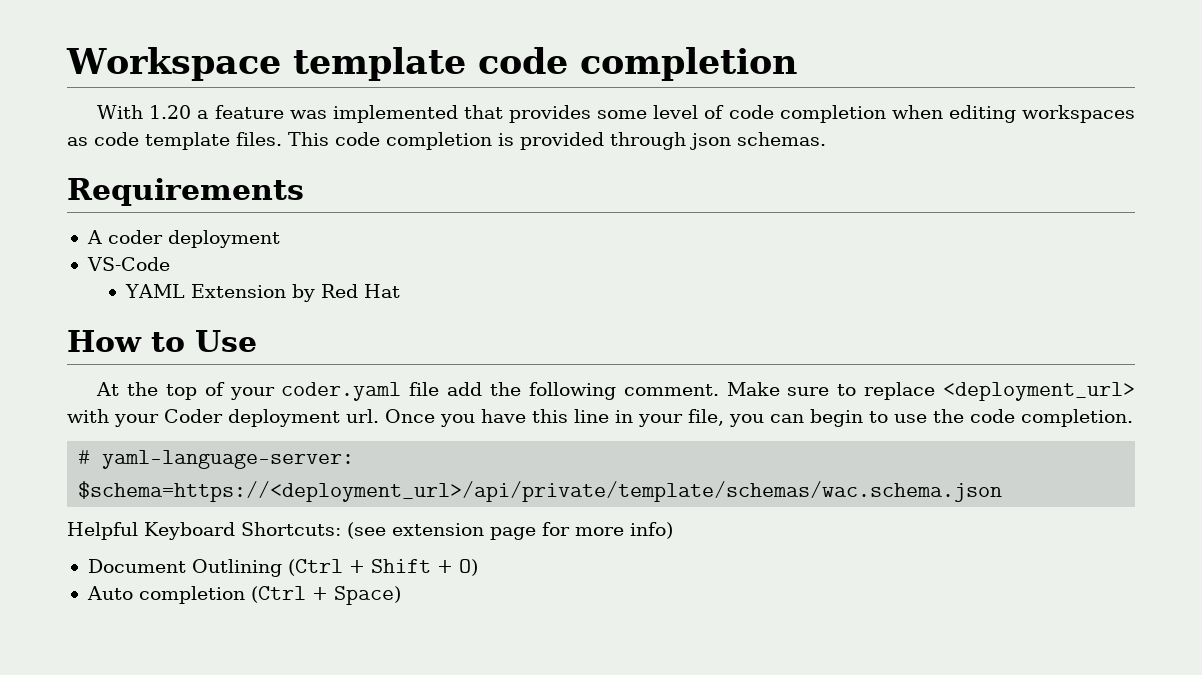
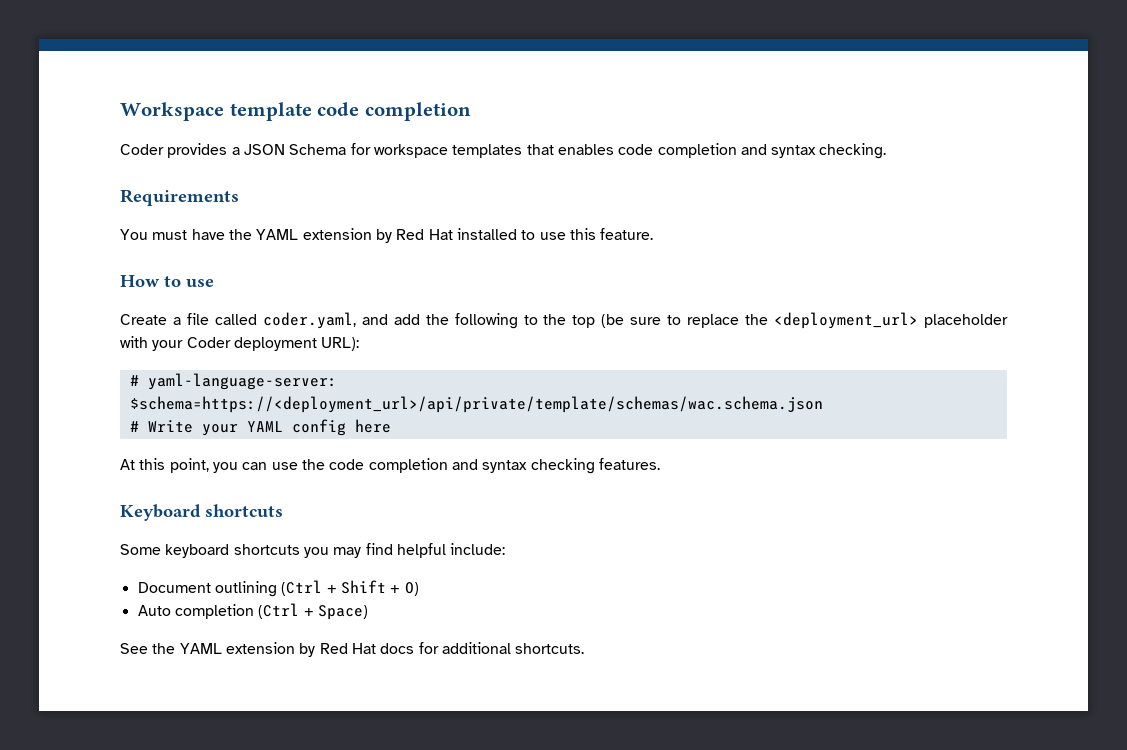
[97,105,1135,123] [67,132,826,150] [67,178,304,206] [86,230,280,248] [86,257,170,271] [124,284,400,302] [67,330,257,352] [96,382,1135,401] [67,409,1133,427] [78,450,355,469] [78,481,1003,502] [67,522,673,540] With 1.20 a feature was implemented that provides some level of code completion when editing workspaces as code template files. This code completion is provided through json schemas. // Requirements // A coder deployment // VS-Code // YAML Extension by Red Hat // How to Use // At the top of your coder.yaml file add the following comment. Make sure to replace <deployment_url> with your Coder deployment url. Once you have this line in your file, you can begin to use the code completion. // # yaml-language-server: $schema=https://<deployment_url>/api/private/template/schemas/wac.schema.json // Helpful Keyboard Shortcuts: (see extension page for more info) -> [120,143,887,159] [120,189,239,206] [120,228,654,243] [120,275,214,288] [120,312,1009,329] [120,336,360,351] [129,373,337,390] [129,396,823,413] [129,419,391,436] [120,458,660,474] [120,504,283,521] [120,543,506,558] Coder provides a JSON Schema for workspace templates that enables code completion and syntax checking. // Requirements // You must have the YAML extension by Red Hat installed to use this feature. // How to use // Create a file called coder.yaml, and add the following to the top (be sure to replace the <deployment_url> placeholder with your Coder deployment URL): // # yaml-language-server: $schema=https://<deployment_url>/api/private/template/schemas/wac.schema.json // # Write your YAML config here // At this point, you can use the code completion and syntax checking features. // Keyboard shortcuts // Some keyboard shortcuts you may find helpful include:
[191,559,282,577] Outlining -> [214,581,277,597] outlining
(401, 595) none -> [120,642,585,657] // See the YAML extension by Red Hat docs for additional shortcuts.

